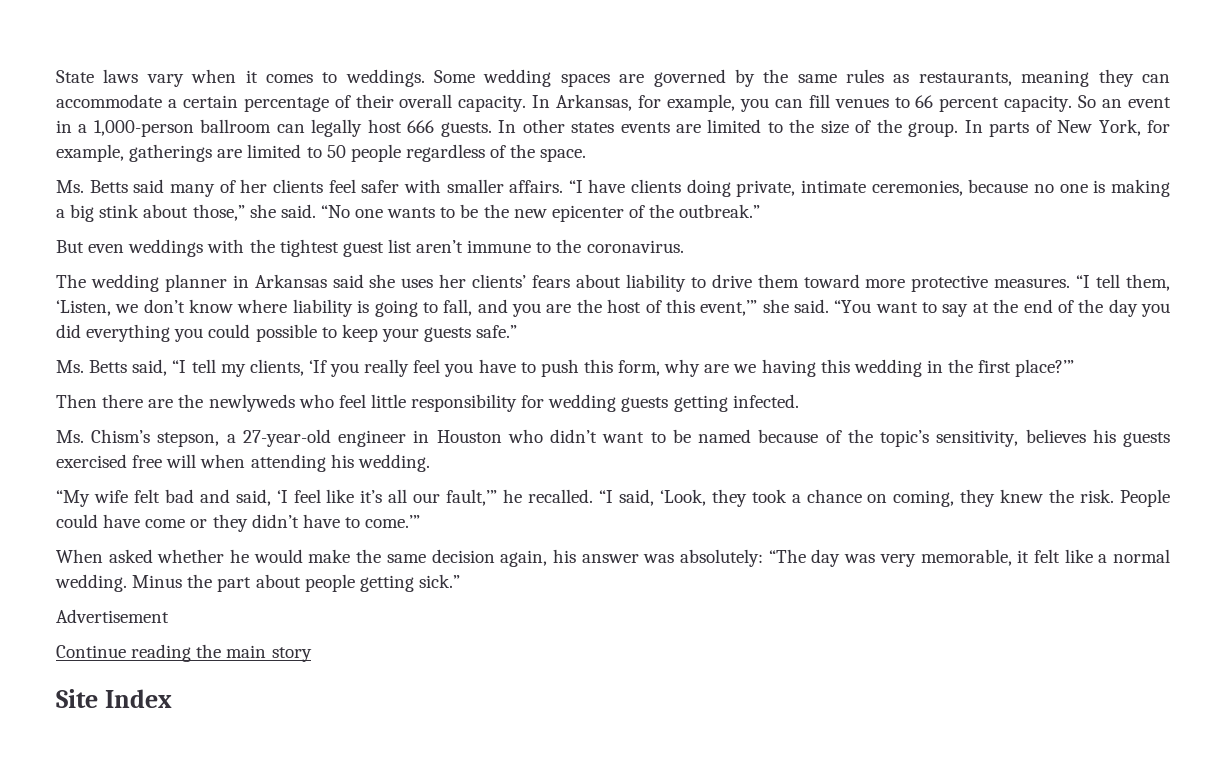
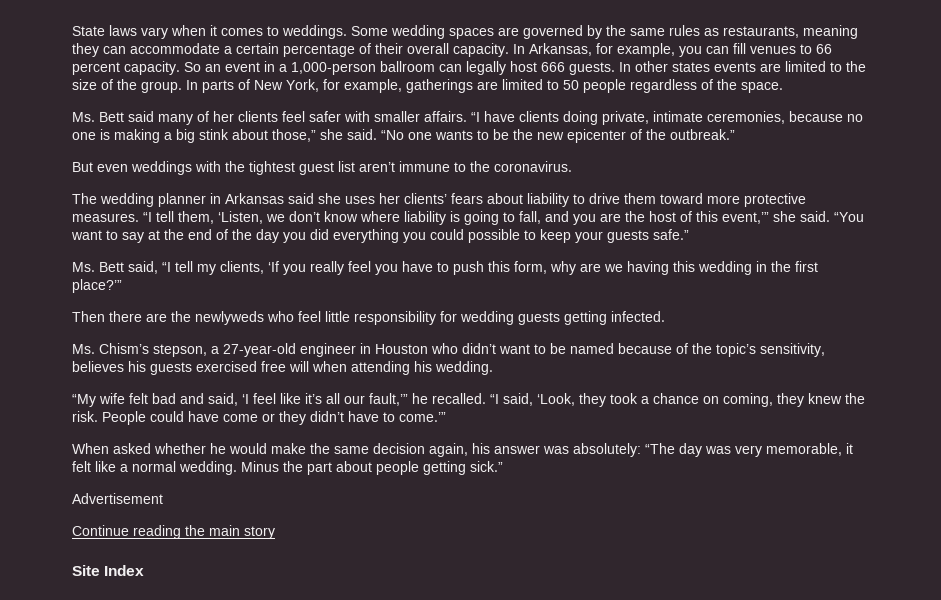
[89,180,128,193] Betts -> [99,112,124,122] Bett
[89,360,128,373] Betts -> [99,262,124,272] Bett

